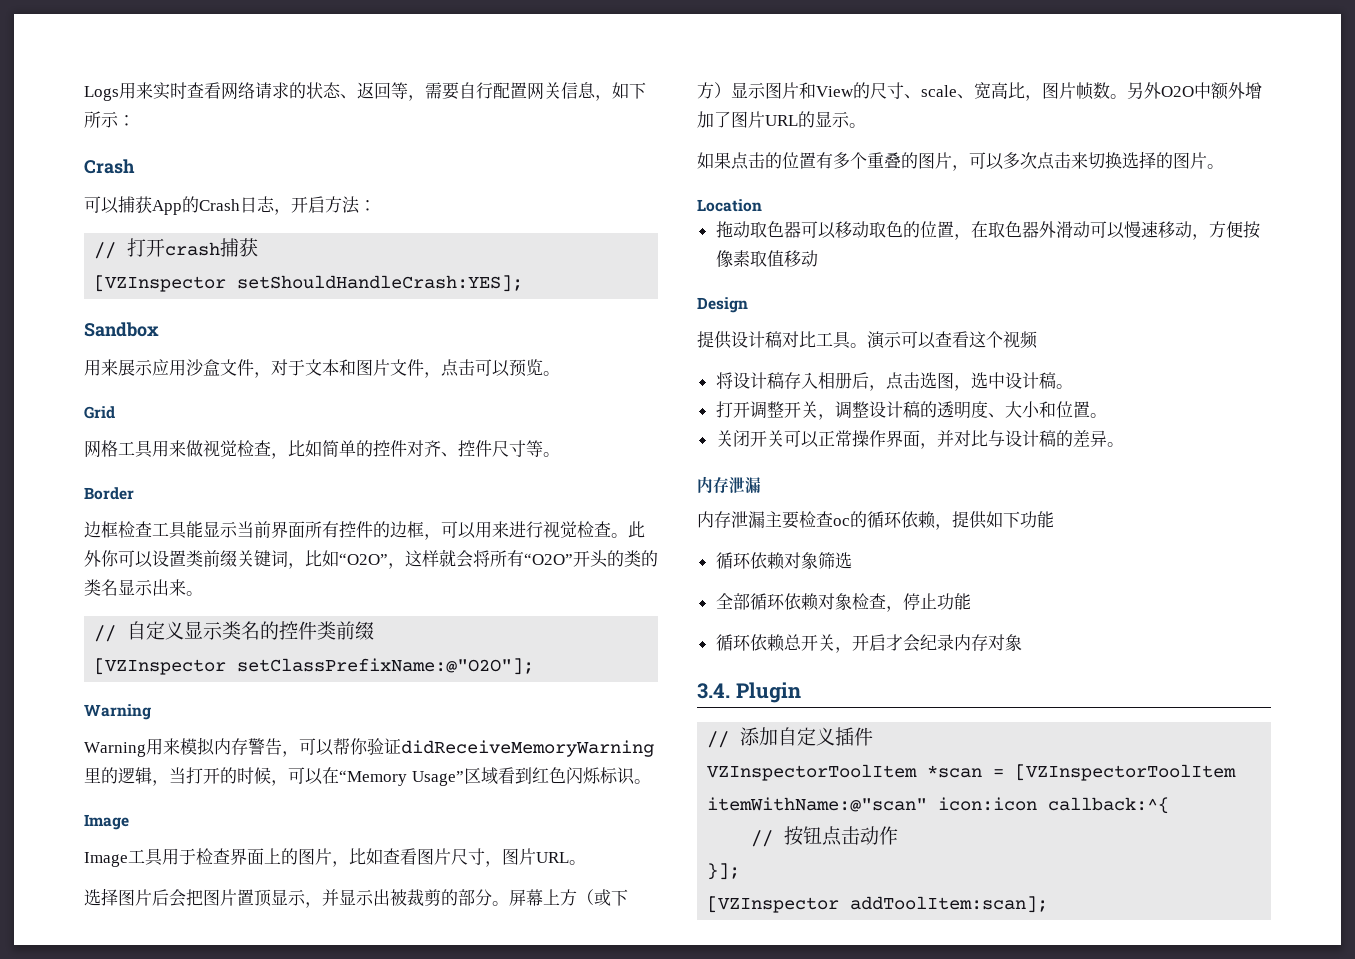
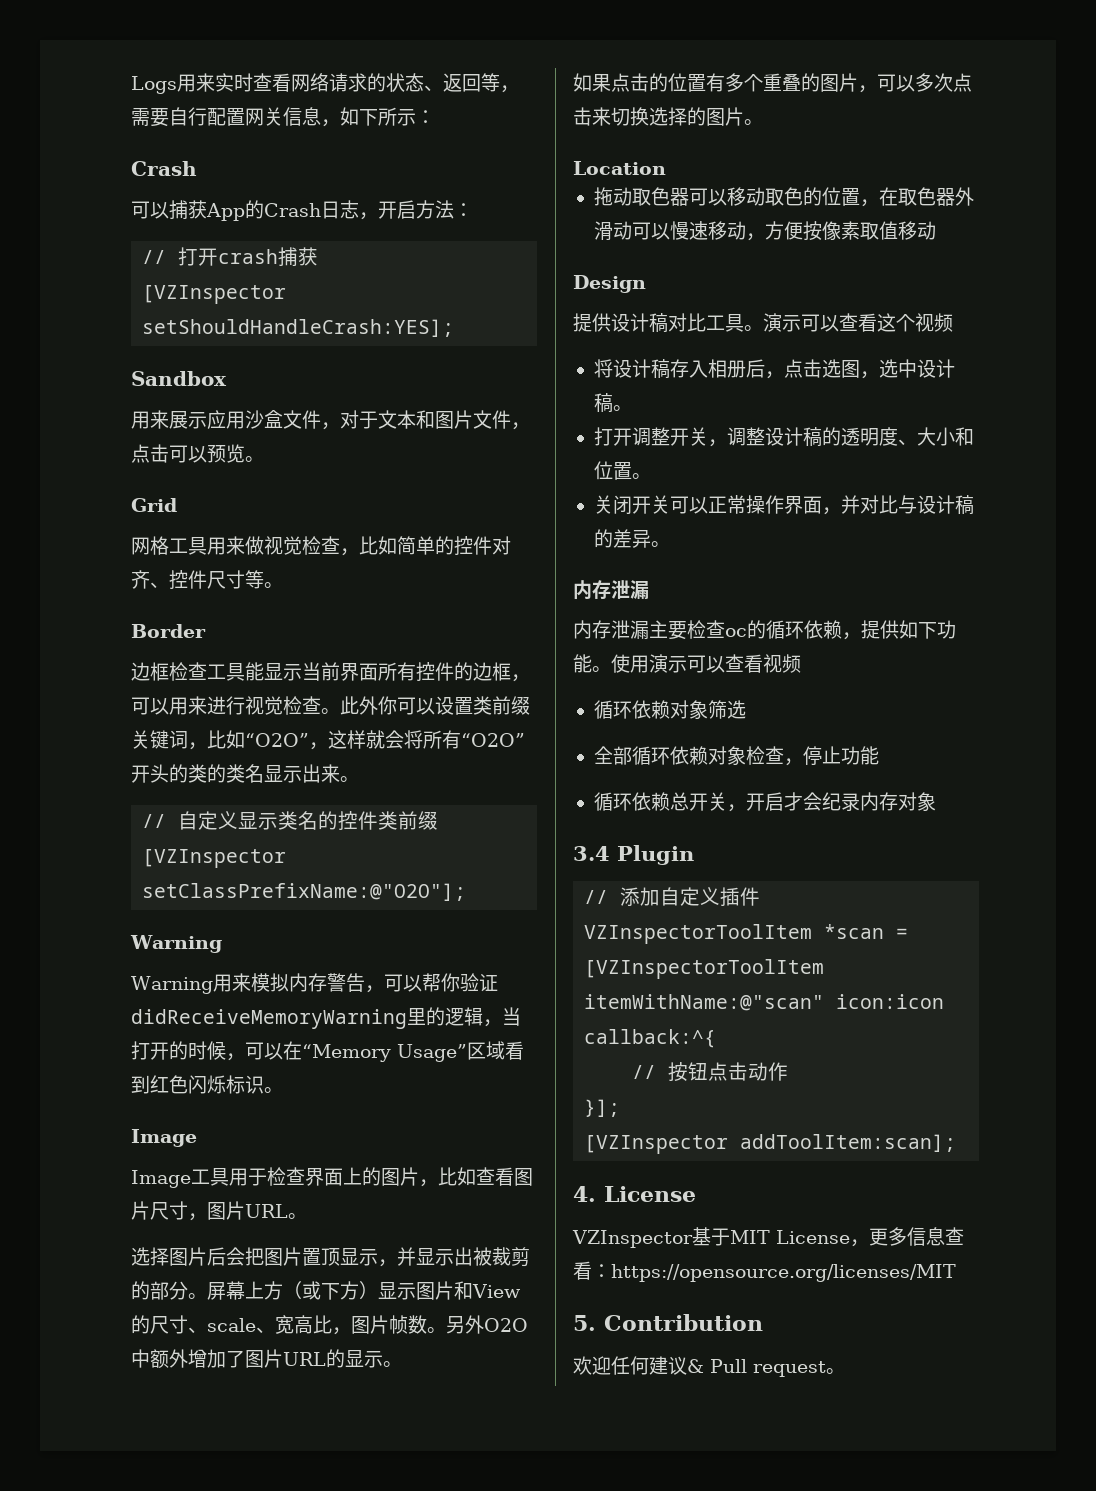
(1054, 519) none -> [592,654,801,673] 。使用演示可以查看视频
[697,683,730,699] 3.4. -> [573,846,610,861] 3.4
(1049, 904) none -> [573,1186,696,1202] [572,1227,964,1248] [573,1261,956,1282] [573,1314,763,1331] [573,1356,845,1377] // 4. License // VZInspector基于MIT License，更多信息查看：https://opensource.org/licenses/MIT // 5. Contribution // 欢迎任何建议& Pull request。

